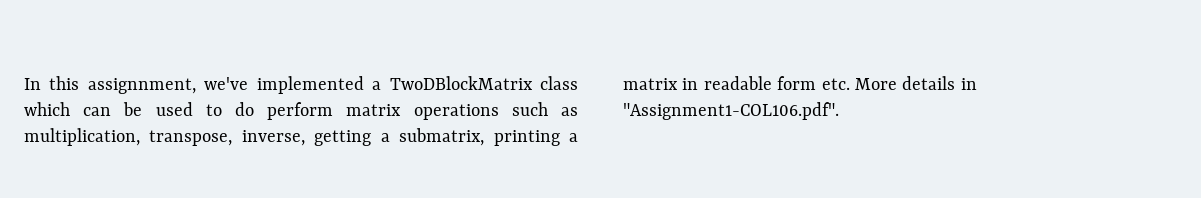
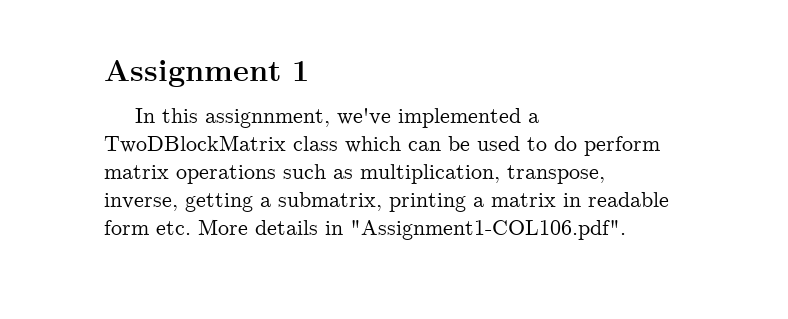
(24, 84) none -> [104,60,309,87] Assignment 1 //

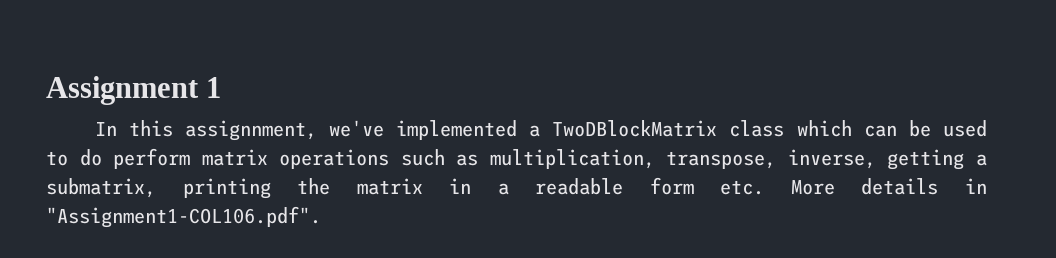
[473,197,484,207] a -> [297,178,331,195] the
(581, 200) none -> [497,183,509,195] a

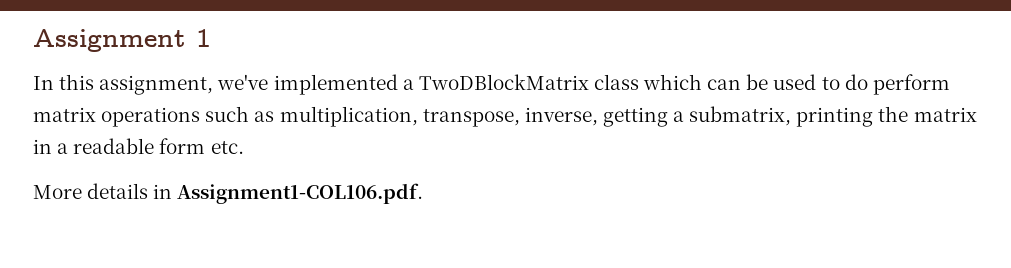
[184,120,317,141] assignnment, -> [99,75,214,95] assignment,
(765, 187) none -> (244, 147) //
[46,206,321,228] "Assignment1-COL106.pdf". -> [177,183,424,204] Assignment1-COL106.pdf.

